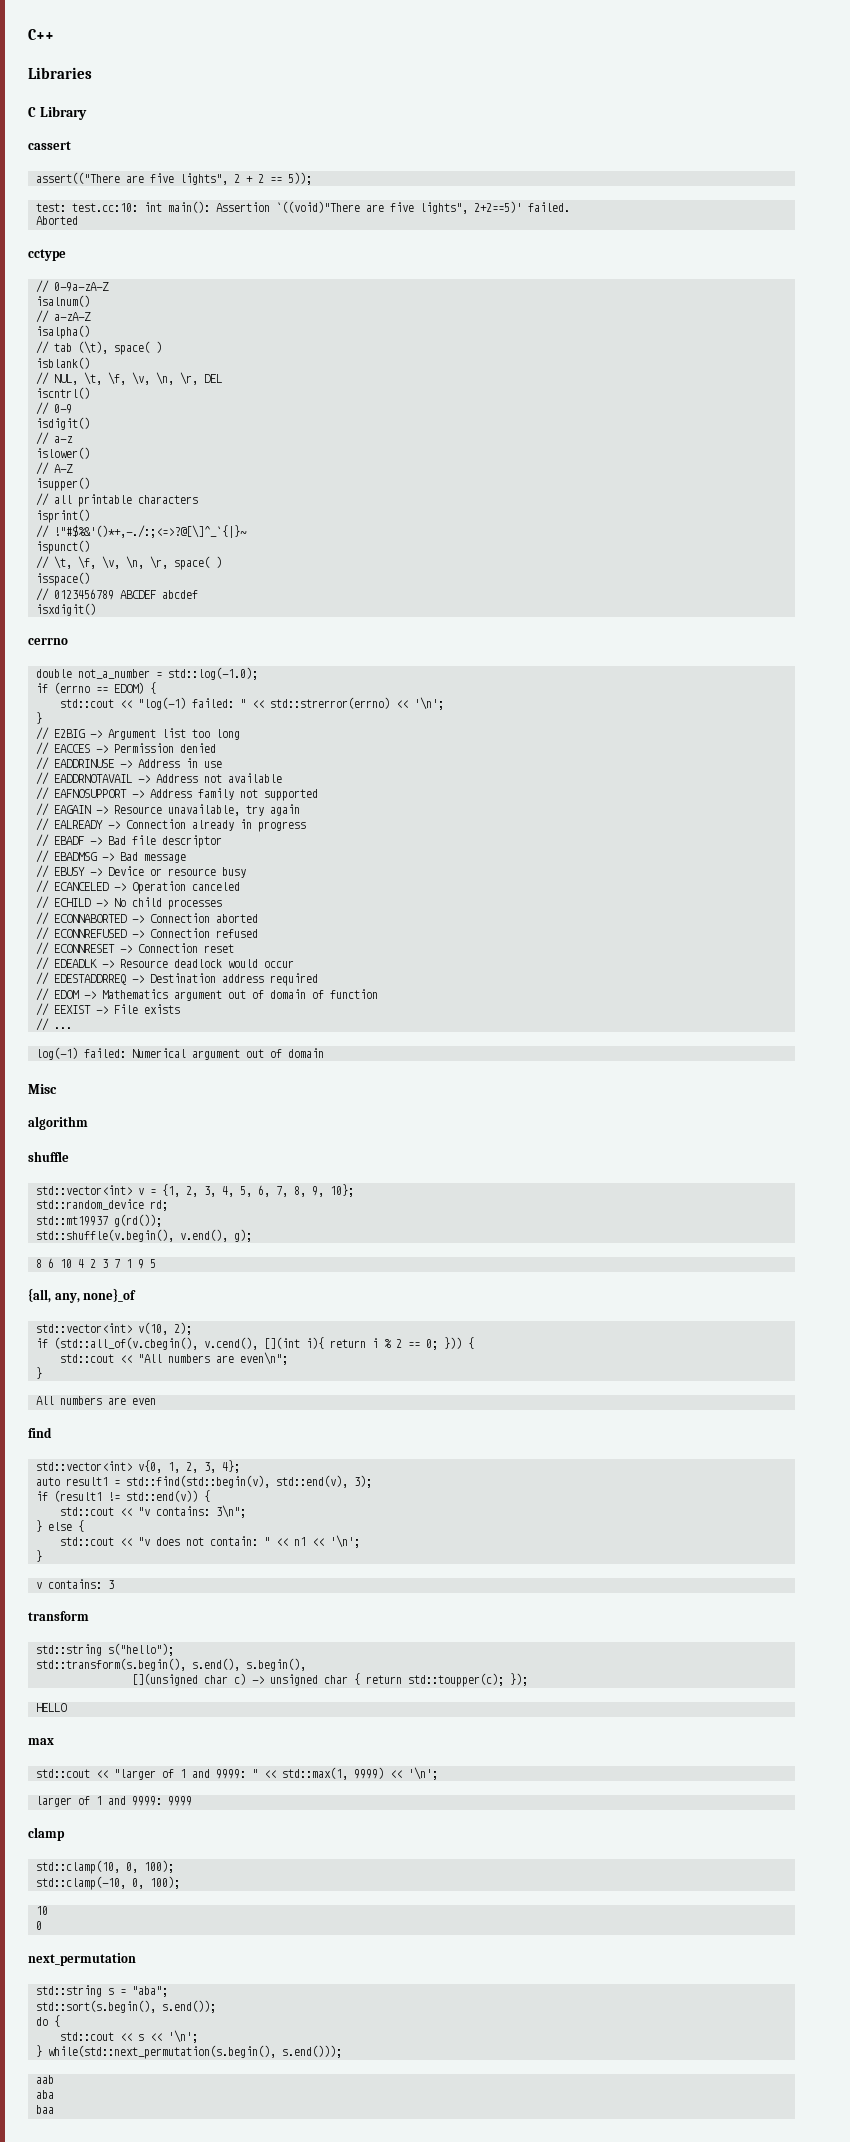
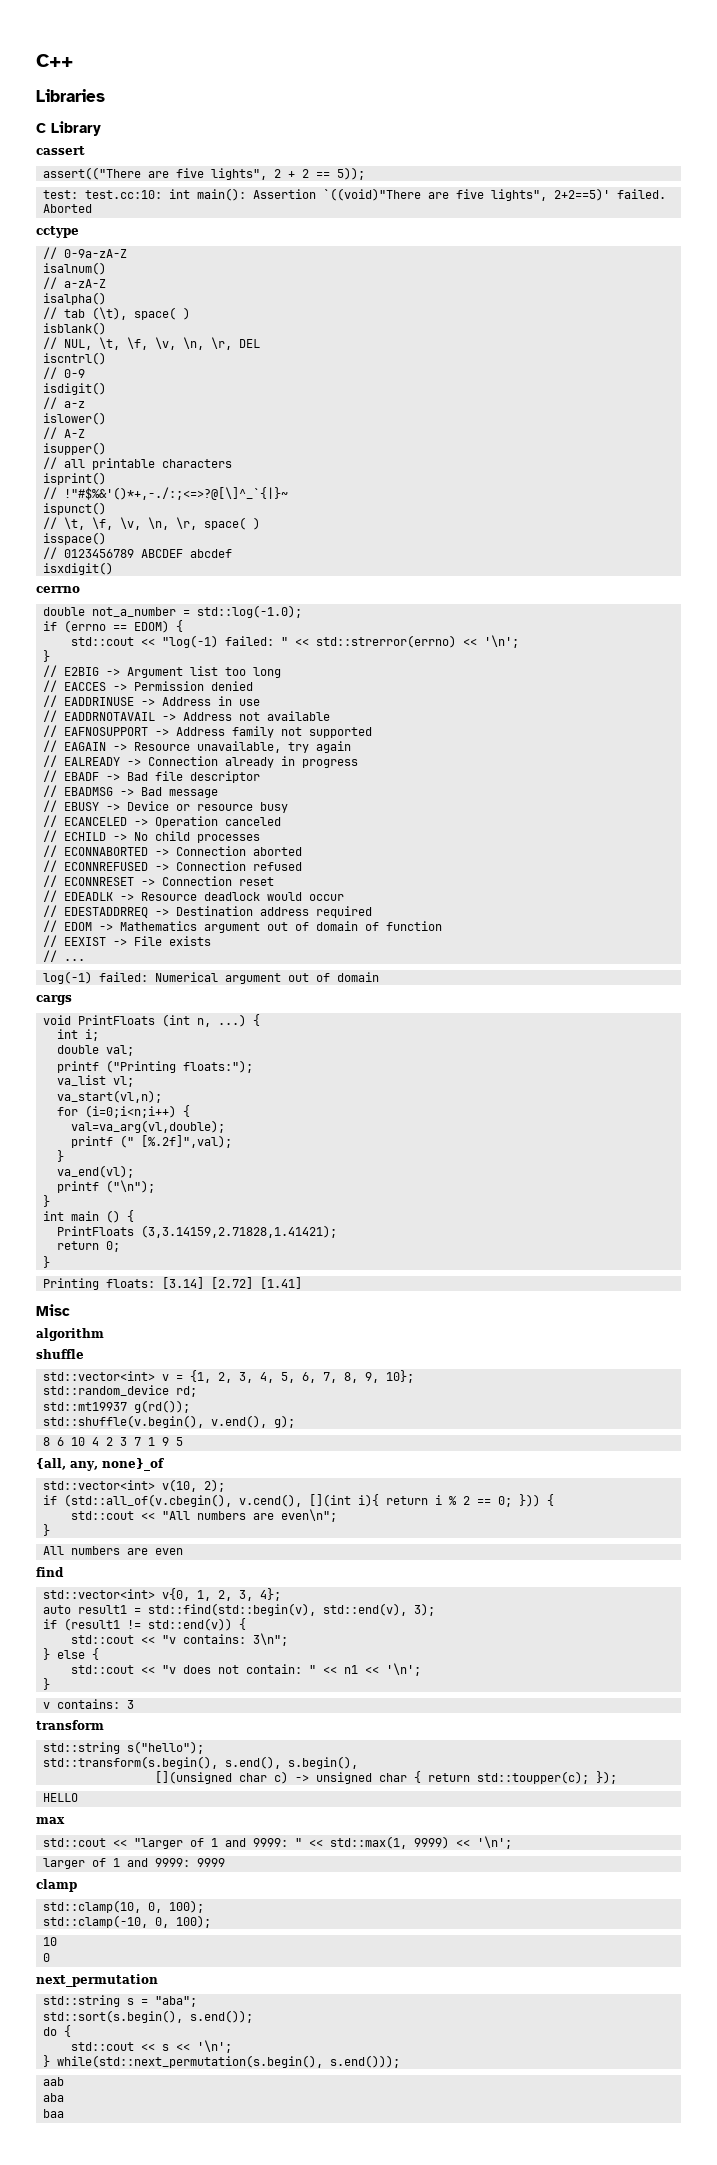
(324, 1053) none -> [36,995,72,1005] [42,1014,260,1027] [56,1029,99,1041] [56,1045,134,1056] [56,1060,253,1073] [56,1075,134,1087] [56,1090,162,1103] [56,1105,190,1118] [70,1120,225,1133] [70,1135,232,1148] [56,1150,64,1162] [56,1165,134,1178] [56,1180,155,1193] [42,1195,50,1207] [42,1210,134,1223] [56,1225,337,1238] [56,1241,120,1252] [42,1256,50,1268] [42,1277,302,1290] // cargs // void PrintFloats (int n, ...) { // int i; // double val; // printf ("Printing floats:"); // va_list vl; // va_start(vl,n); // for (i=0;i<n;i++) { // val=va_arg(vl,double); // printf (" [%.2f]",val); // } // va_end(vl); // printf ("\n"); // } // int main () { // PrintFloats (3,3.14159,2.71828,1.41421); // return 0; // } // Printing floats: [3.14] [2.72] [1.41]

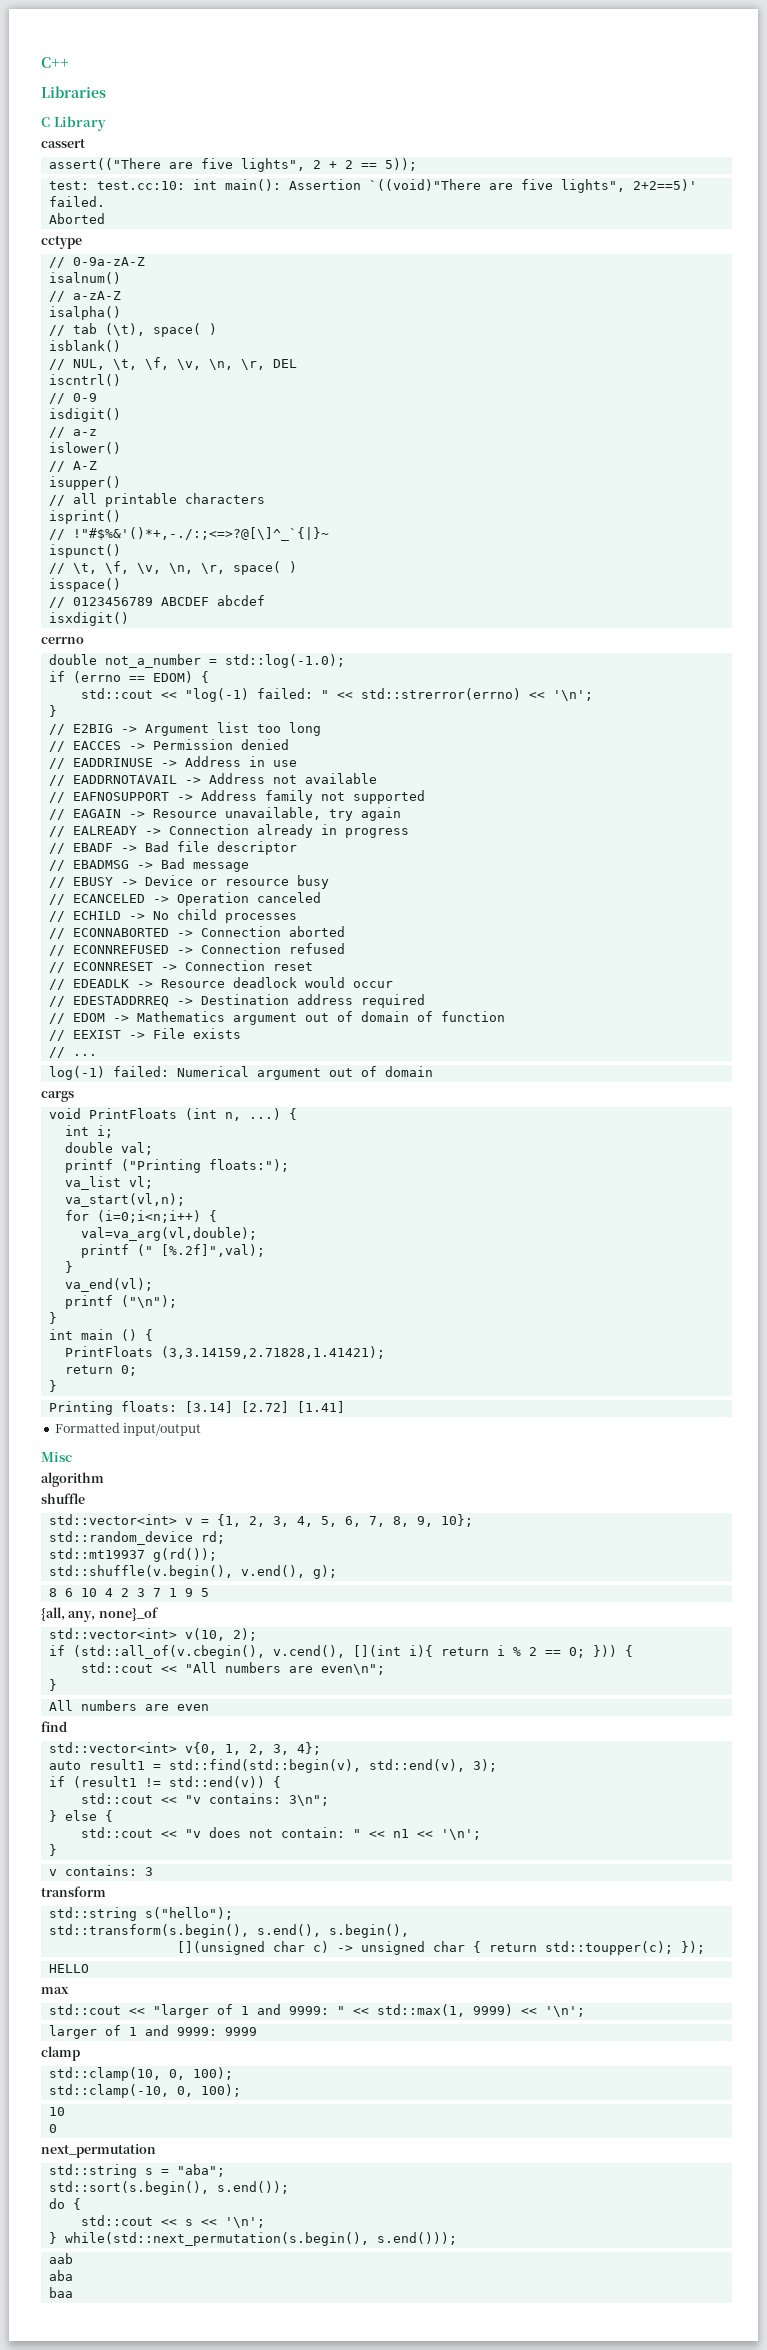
(302, 1283) none -> [54,1422,202,1436] // Formatted input/output

